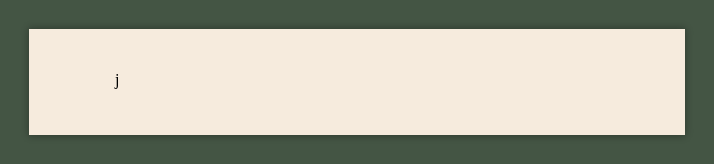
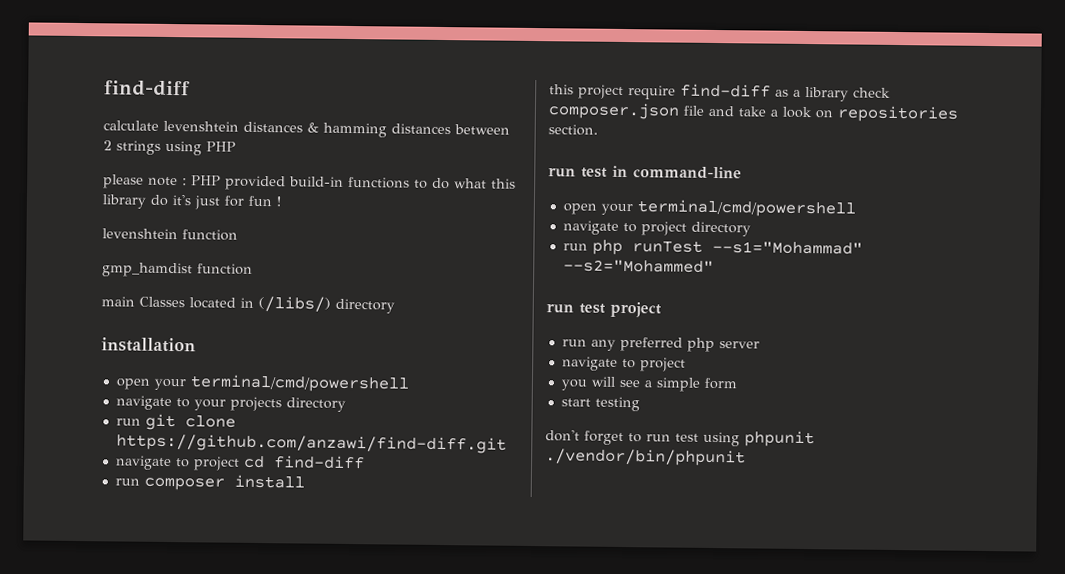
[114,74,119,89] j -> [104,80,190,97] [103,120,510,138] [103,140,236,156] [103,174,516,191] [102,194,281,210] [102,228,238,241] [102,262,253,278] [101,295,395,314] [101,337,196,353] [115,374,410,393] [115,395,346,412] [115,413,236,431] [115,433,507,454] [114,455,365,471] [114,474,305,491] [549,83,891,102] [548,102,959,123] [548,124,598,136] [548,165,742,180] [562,199,856,218] [562,220,751,237] [562,239,863,255] [562,259,714,273] [546,301,662,318] [561,336,760,353] [561,356,686,372] [560,376,738,392] [560,396,640,412] [545,429,815,448] [545,448,746,467] find-diff // calculate levenshtein distances & hamming distances between 2 strings using PHP // please note : PHP provided build-in functions to do what this library do it's just for fun ! // levenshtein function // gmp_hamdist function // main Classes located in (/libs/) directory // installation // open your terminal/cmd/powershell // navigate to your projects directory // run git clone https://github.com/anzawi/find-diff.git // navigate to project cd find-diff // run composer install // this project require find-diff as a library check composer.json file and take a look on repositories section. // run test in command-line // open your terminal/cmd/powershell // navigate to project directory // run php runTest --s1="Mohammad" --s2="Mohammed" // run test project // run any preferred php server // navigate to project // you will see a simple form // start testing // don't forget to run test using phpunit ./vendor/bin/phpunit

